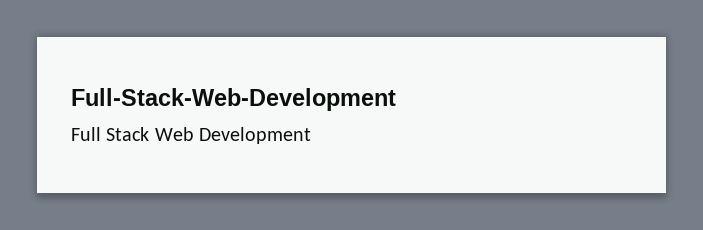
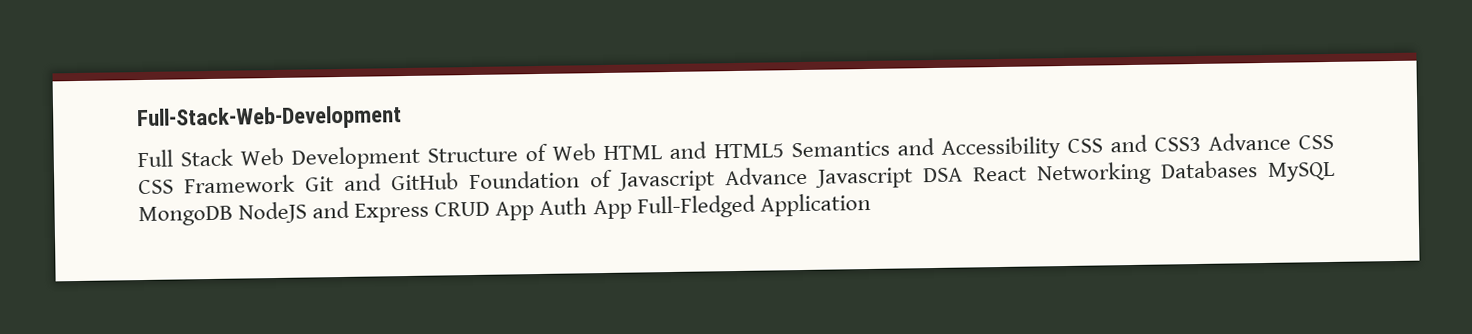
(312, 135) none -> [427,132,1334,163] [138,160,1335,195] [138,192,871,227] Structure of Web HTML and HTML5 Semantics and Accessibility CSS and CSS3 Advance CSS CSS Framework Git and GitHub Foundation of Javascript Advance Javascript DSA React Networking Databases MySQL MongoDB NodeJS and Express CRUD App Auth App Full-Fledged Application

